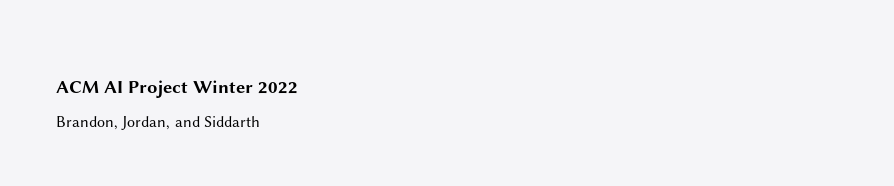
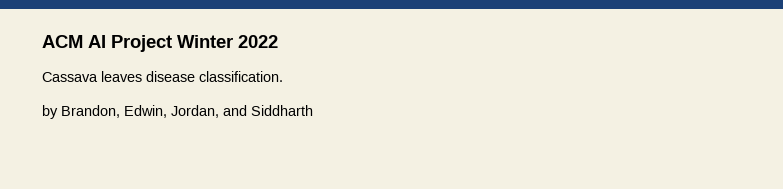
[56,116,118,130] Brandon, -> [42,71,283,82] [42,105,167,119] Cassava leaves disease classification. // by Brandon, Edwin,
[203,116,260,127] Siddarth -> [251,105,313,116] Siddharth

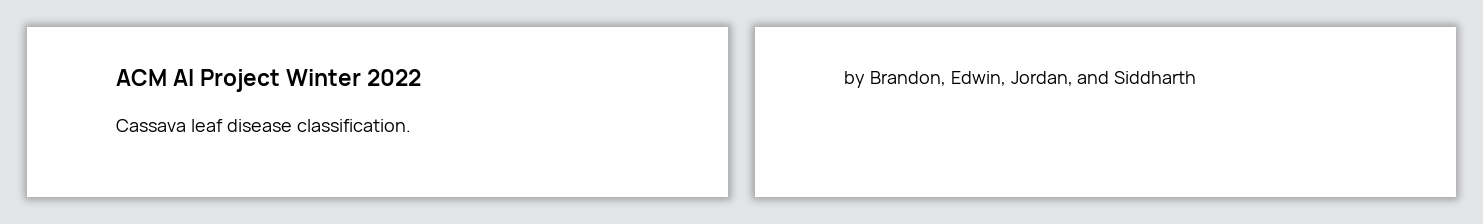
[101,71,142,82] leaves -> [190,119,223,132] leaf

